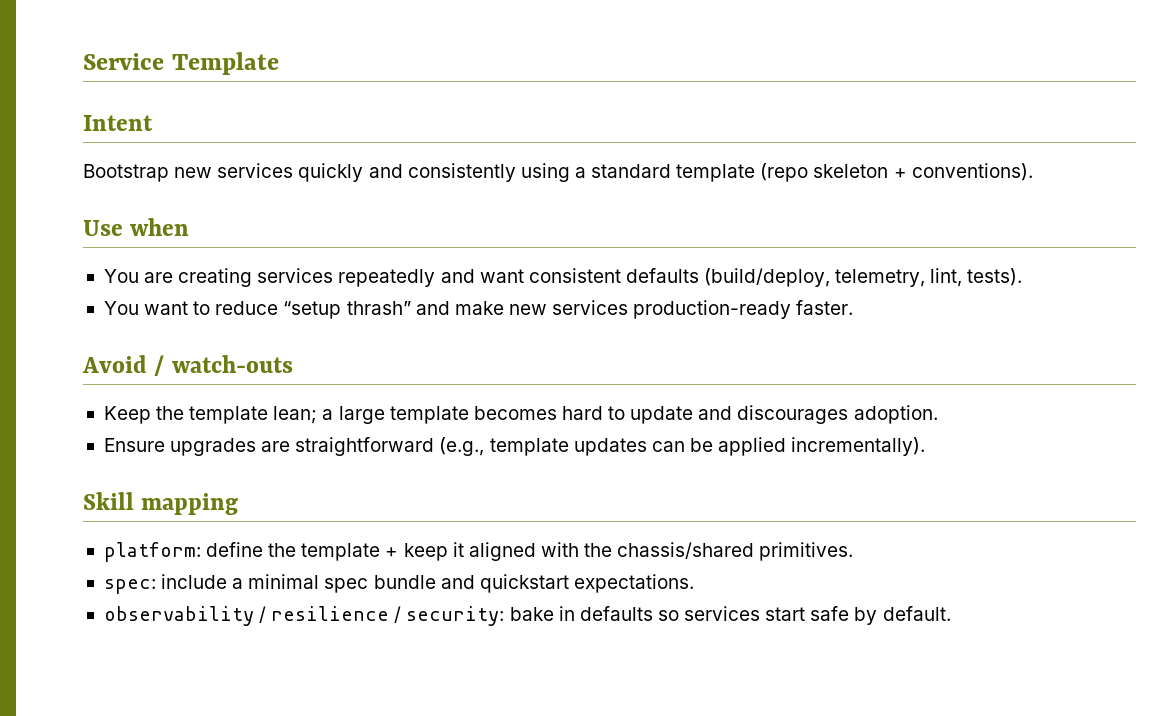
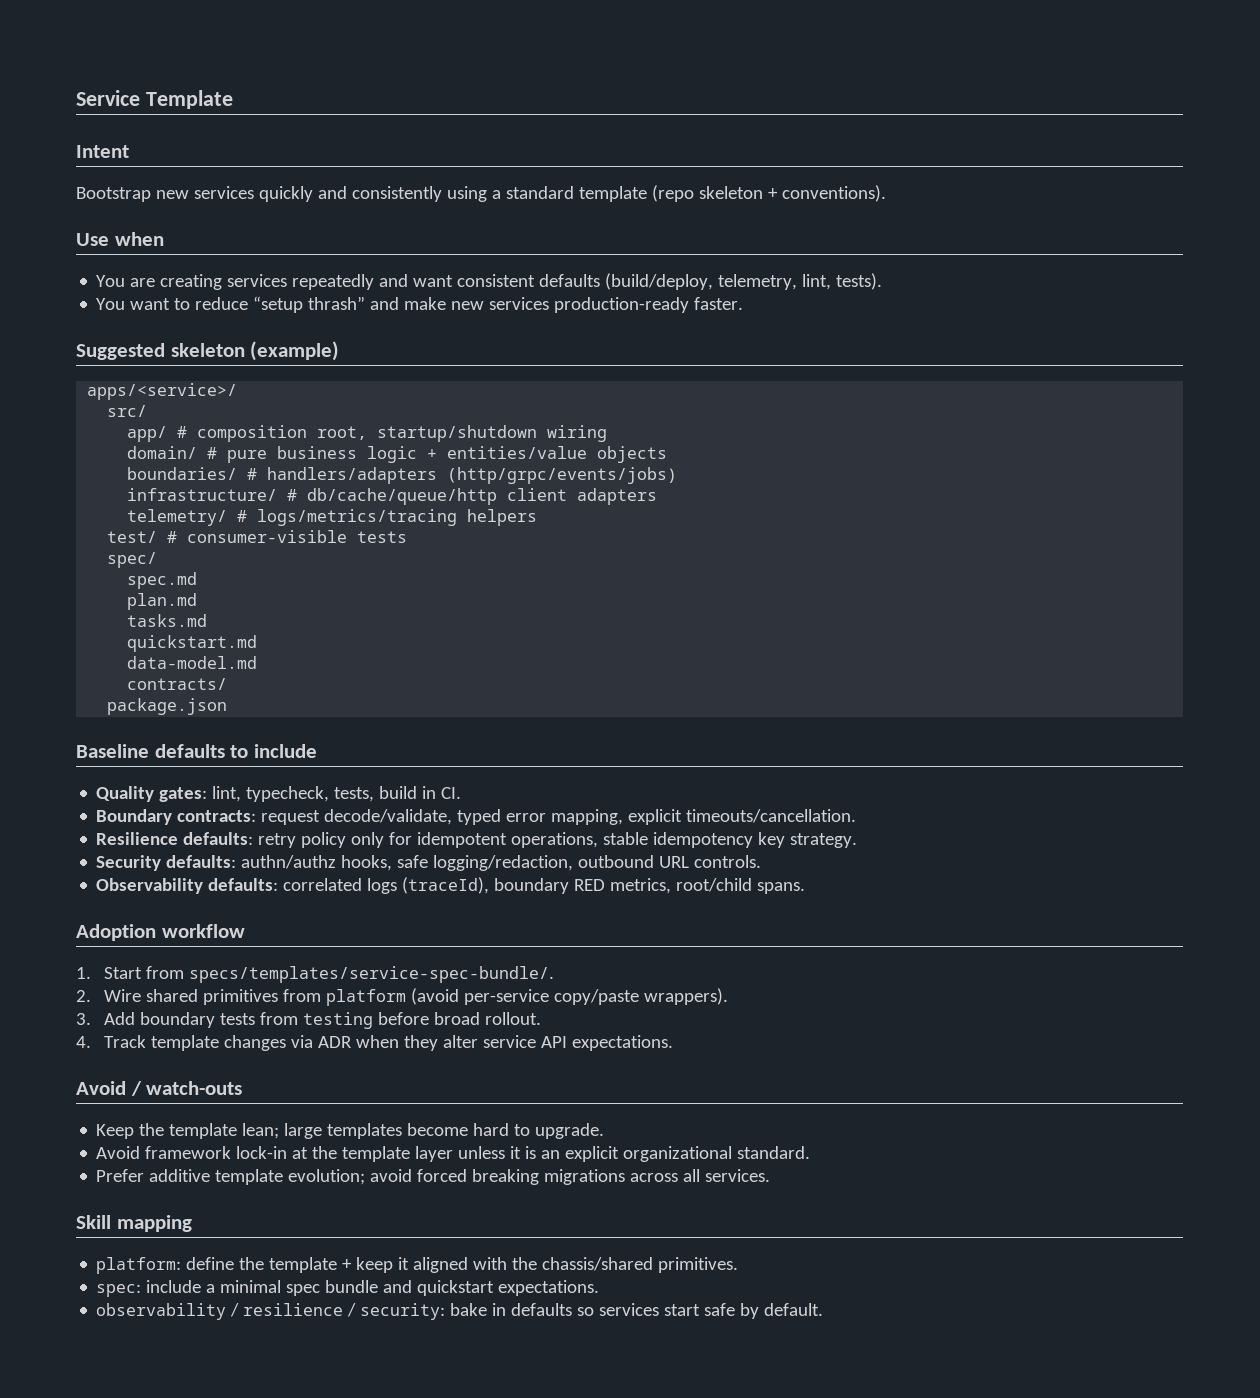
(854, 307) none -> [76,341,340,361] [87,383,238,400] [107,405,148,417] [127,425,608,442] [127,446,668,463] [127,467,678,484] [127,488,658,505] [127,509,538,526] [107,530,408,543] [107,552,158,568] [127,572,198,589] [127,593,198,610] [127,614,208,627] [127,635,258,652] [127,656,258,669] [127,678,228,690] [107,698,228,715] [76,744,317,758] [96,786,462,802] [96,809,857,825] [96,832,858,848] [96,855,762,871] [96,877,806,894] [76,924,245,941] [76,966,554,983] [76,988,728,1006] [76,1012,541,1029] [76,1035,673,1051] // Suggested skeleton (example) // apps/<service>/ // src/ // app/ # composition root, startup/shutdown wiring // domain/ # pure business logic + entities/value objects // boundaries/ # handlers/adapters (http/grpc/events/jobs) // infrastructure/ # db/cache/queue/http client adapters // telemetry/ # logs/metrics/tracing helpers // test/ # consumer-visible tests // spec/ // spec.md // plan.md // tasks.md // quickstart.md // data-model.md // contracts/ // package.json // Baseline defaults to include // Quality gates: lint, typecheck, tests, build in CI. // Boundary contracts: request decode/validate, typed error mapping, explicit timeouts/cancellation. // Resilience defaults: retry policy only for idempotent operations, stable idempotency key strategy. // Security defaults: authn/authz hooks, safe logging/redaction, outbound URL controls. // Observability defaults: correlated logs (traceId), boundary RED metrics, root/child spans. // Adoption workflow // 1. Start from specs/templates/service-spec-bundle/. // 2. Wire shared primitives from platform (avoid per-service copy/paste wrappers). // 3. Add boundary tests from testing before broad rollout. // 4. Track template changes via ADR when they alter service API expectations.
[322,405,938,424] [103,437,926,456] a large template becomes hard to update and discourages adoption. // Ensure upgrades are straightforward (e.g., template updates can be applied incrementally). -> [284,1123,605,1139] [96,1146,811,1162] [96,1169,771,1185] large templates become hard to upgrade. // Avoid framework lock-in at the template layer unless it is an explicit organizational standard. // Prefer additive template evolution; avoid forced breaking migrations across all services.

